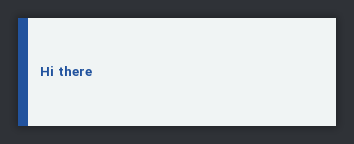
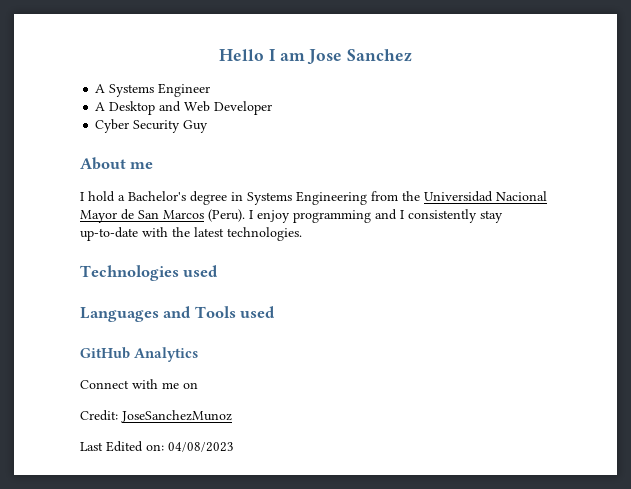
[40,66,92,76] Hi there -> [219,49,412,65] [95,83,211,97] [95,101,273,115] [95,119,209,133] [80,157,154,170] [80,191,547,205] [80,209,503,223] [80,227,302,241] [80,265,219,281] [80,306,276,322] [80,347,199,362] [80,379,198,389] [80,410,232,423] [80,441,234,452] Hello I am Jose Sanchez // A Systems Engineer // A Desktop and Web Developer // Cyber Security Guy // About me // I hold a Bachelor's degree in Systems Engineering from the Universidad Nacional Mayor de San Marcos (Peru). I enjoy programming and I consistently stay up-to-date with the latest technologies. // Technologies used // Languages and Tools used // GitHub Analytics // Connect with me on // Credit: JoseSanchezMunoz // Last Edited on: 04/08/2023

